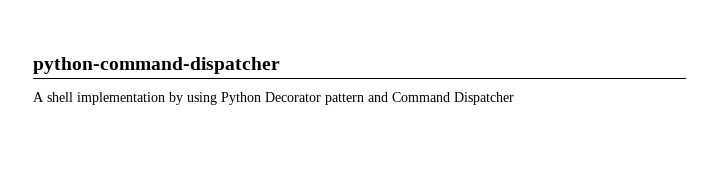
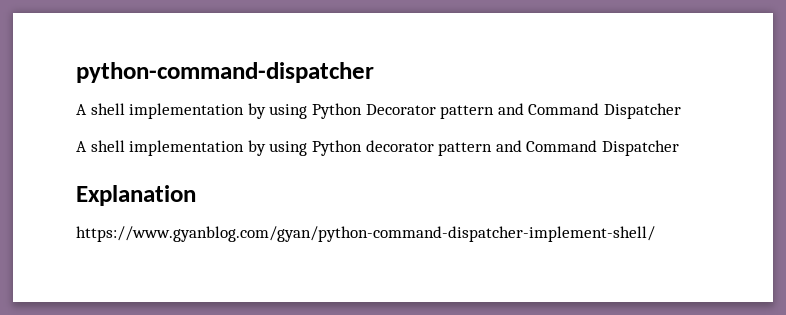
(514, 98) none -> [76,140,679,156] [76,185,196,206] [76,226,655,242] // A shell implementation by using Python decorator pattern and Command Dispatcher // Explanation // https://www.gyanblog.com/gyan/python-command-dispatcher-implement-shell/

